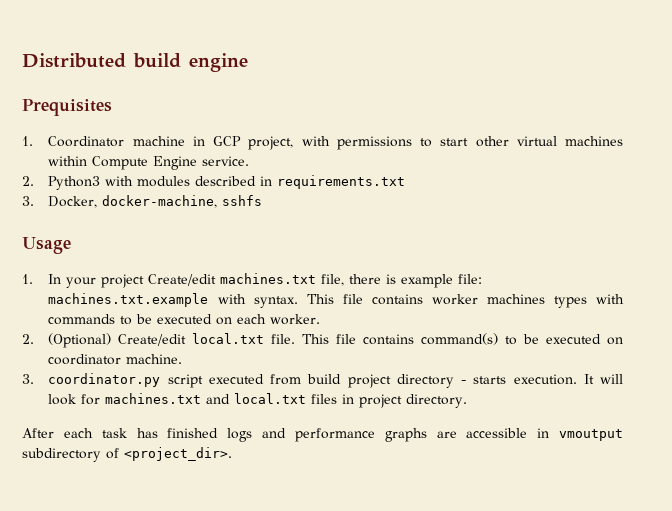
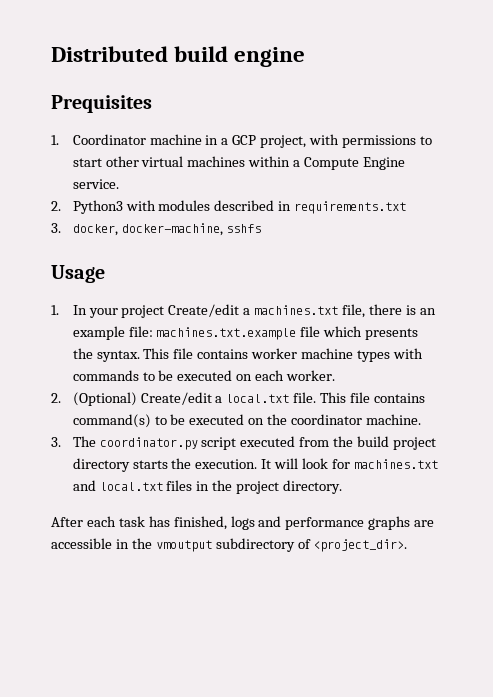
(205, 141) none -> [221,138,229,145] a
(88, 161) none -> [293,160,301,167] a
[48,196,98,208] Docker, -> [72,224,118,236] docker,
(217, 280) none -> [243,308,251,315] a
(397, 279) none -> [419,308,436,315] an
[217,294,246,304] with -> [300,326,419,340] [72,348,93,359] file which presents the
[486,294,545,304] machines -> [301,348,354,359] machine
(187, 340) none -> [215,396,223,403] a
(623, 341) none -> [267,414,288,425] the
(34, 379) none -> [72,436,96,447] The
(302, 379) none -> [333,436,354,447] the
[461,376,507,384] - starts -> [132,458,192,469] starts the
(355, 399) none -> [212,480,233,491] the
[167,428,219,438] finished -> [173,516,227,530] finished,
(550, 433) none -> [131,538,152,549] the

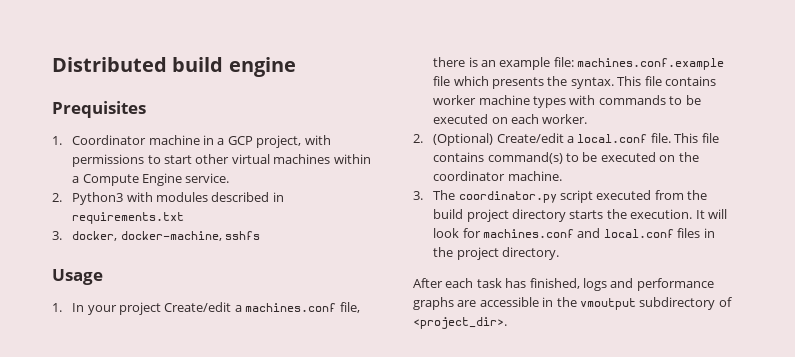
[254,305,339,315] machines.txt -> [245,303,337,312] machines.conf
[156,327,297,340] machines.txt.example -> [577,58,725,70] machines.conf.example
[226,394,290,403] local.txt -> [577,134,648,143] local.conf
[353,459,438,469] [72,480,163,491] machines.txt and local.txt -> [483,228,674,238] machines.conf and local.conf

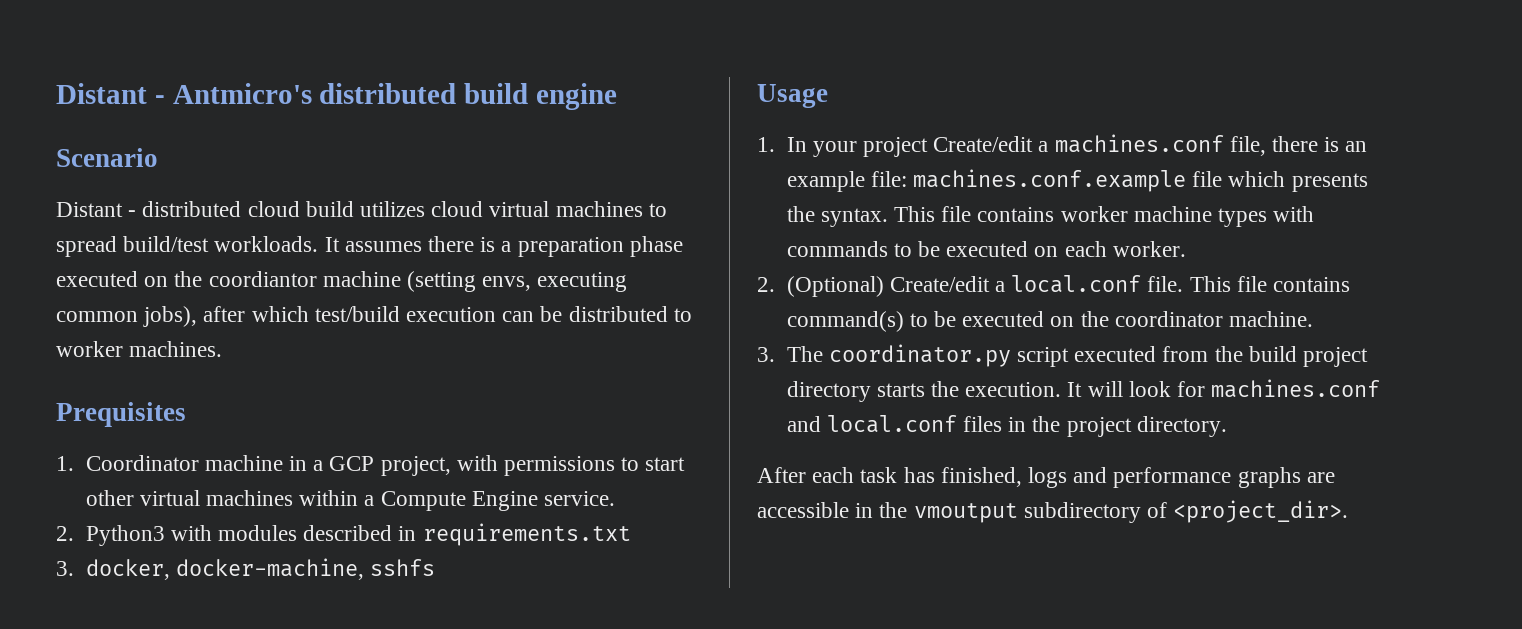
[52,57,296,77] Distributed build engine -> [56,83,618,110] [56,148,158,167] [56,201,667,217] [56,236,683,257] [56,271,628,292] [56,306,692,327] [56,341,223,357] Distant - Antmicro's distributed build engine // Scenario // Distant - distributed cloud build utilizes cloud virtual machines to spread build/test workloads. It assumes there is a preparation phase executed on the coordiantor machine (setting envs, executing common jobs), after which test/build execution can be distributed to worker machines.

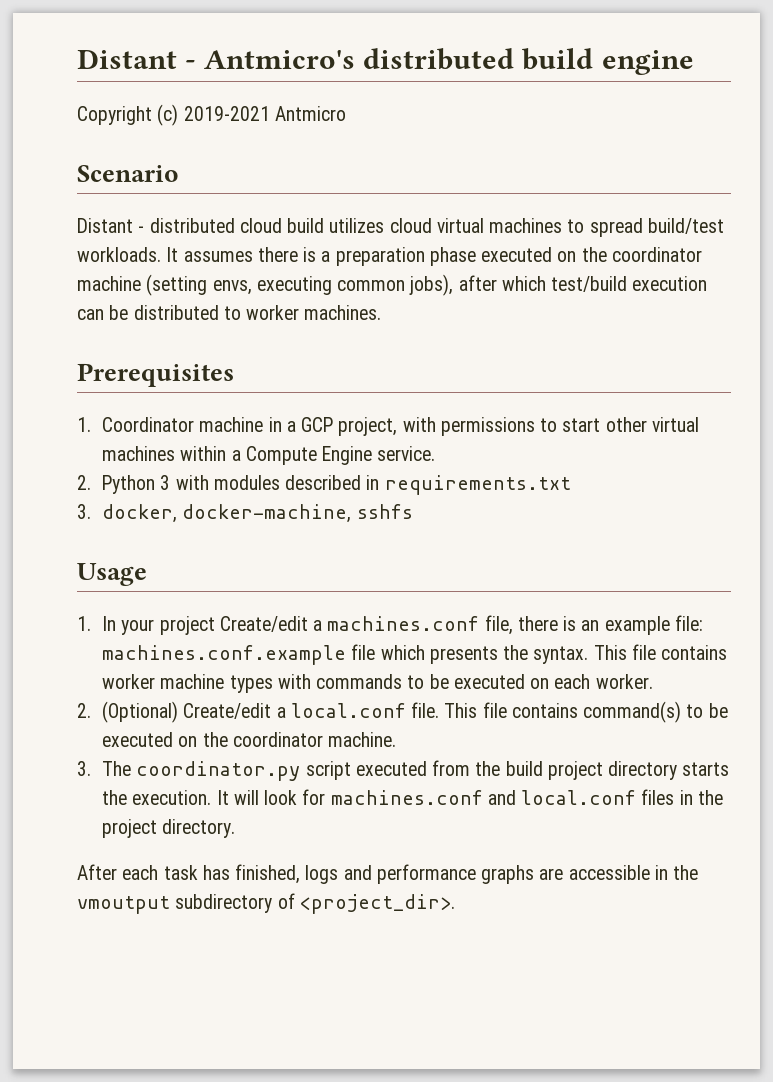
(618, 96) none -> [77,104,346,126] // Copyright (c) 2019-2021 Antmicro
[208,271,317,287] coordiantor -> [611,247,702,262] coordinator
[56,402,186,427] Prequisites -> [77,363,234,387] Prerequisites
[85,525,165,546] Python3 -> [101,475,171,494] Python 3

